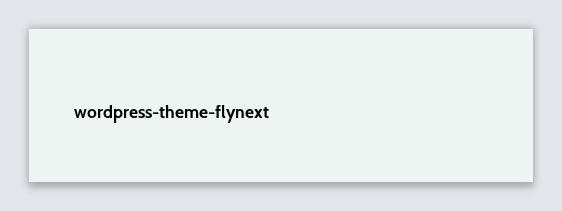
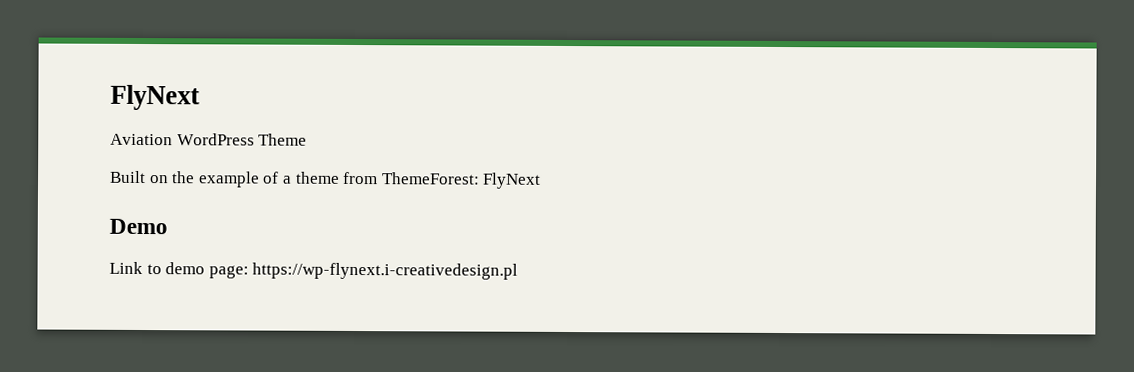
[74,105,269,123] wordpress-theme-flynext -> [110,84,200,111] [110,133,308,146] [110,170,542,189] [109,218,168,235] [109,261,519,280] FlyNext // Aviation WordPress Theme // Built on the example of a theme from ThemeForest: FlyNext // Demo // Link to demo page: https://wp-flynext.i-creativedesign.pl

